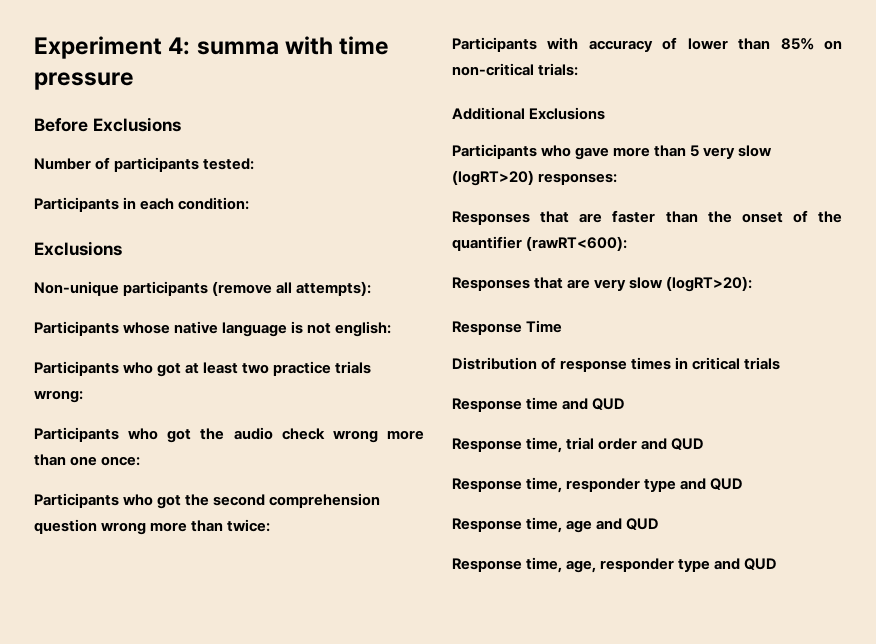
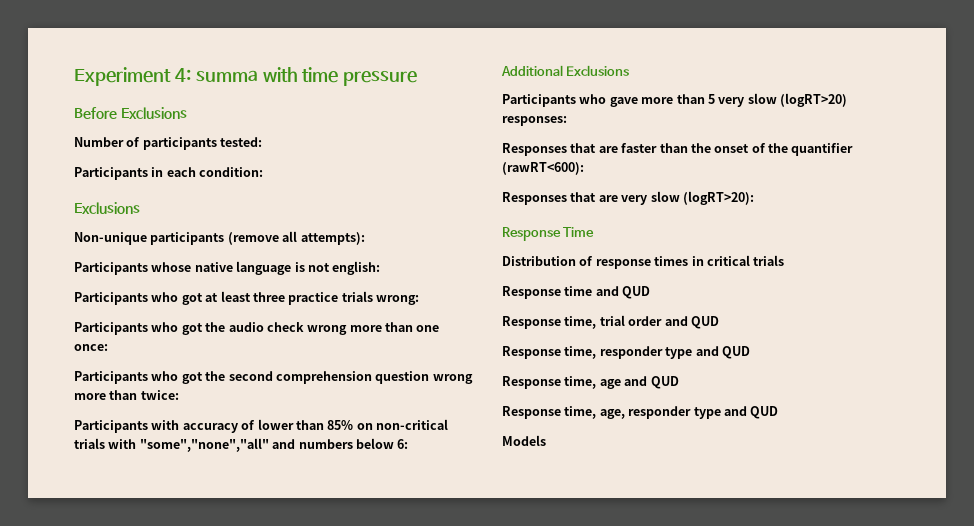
[242,363,270,374] two -> [252,292,285,302] three
[538,63,579,76] trials: -> [74,438,409,452] trials with "some","none","all" and numbers below 6:
(778, 564) none -> [502,435,546,446] // Models

